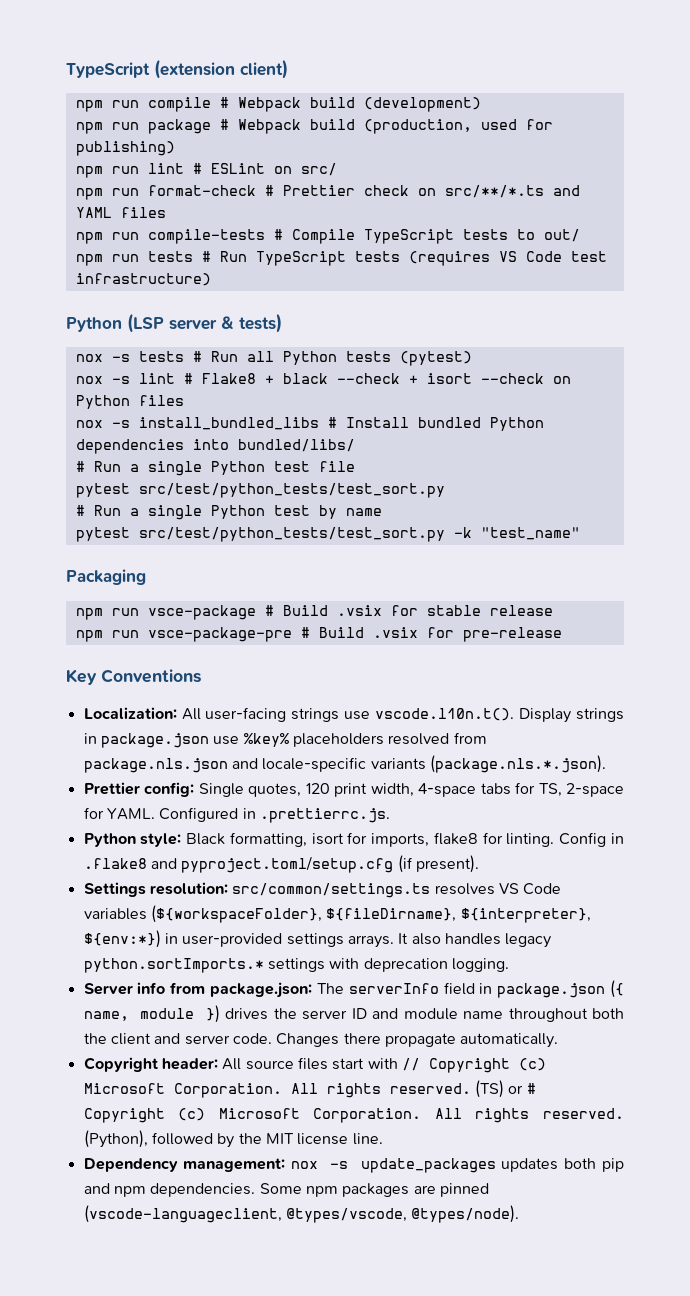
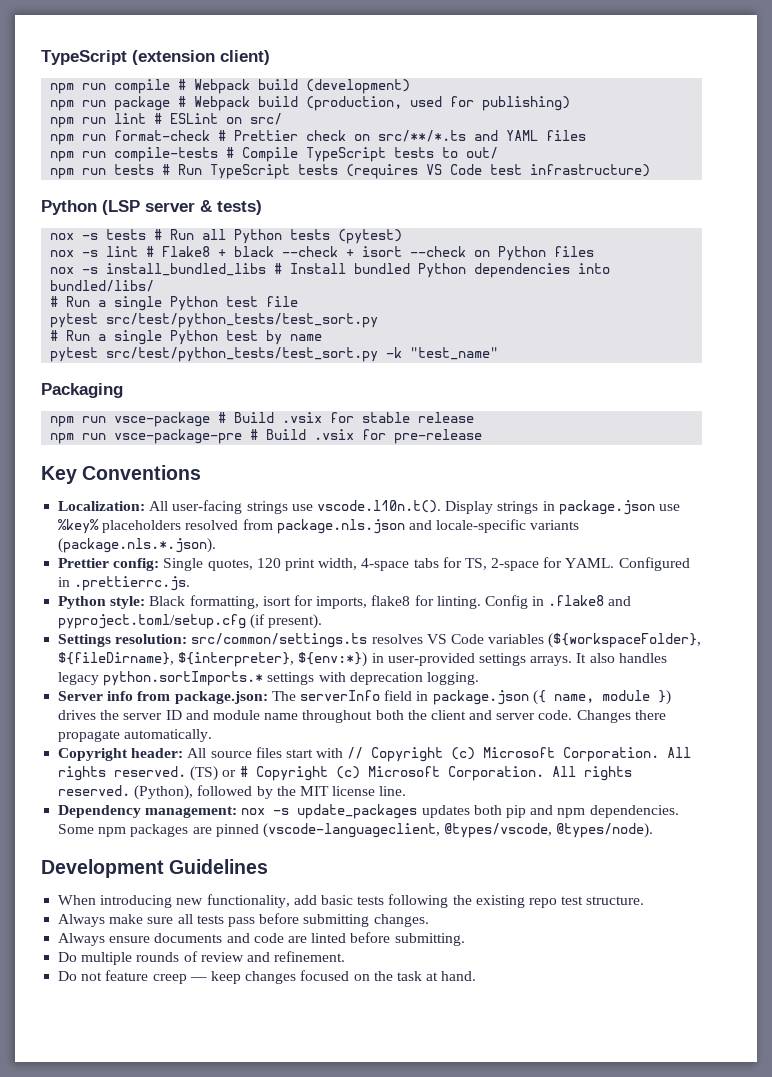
(520, 1214) none -> [41,859,269,878] [58,894,645,908] [58,913,429,927] [58,932,465,946] [58,951,346,965] [58,970,477,984] // Development Guidelines // When introducing new functionality, add basic tests following the existing repo test structure. // Always make sure all tests pass before submitting changes. // Always ensure documents and code are linted before submitting. // Do multiple rounds of review and refinement. // Do not feature creep — keep changes focused on the task at hand.

